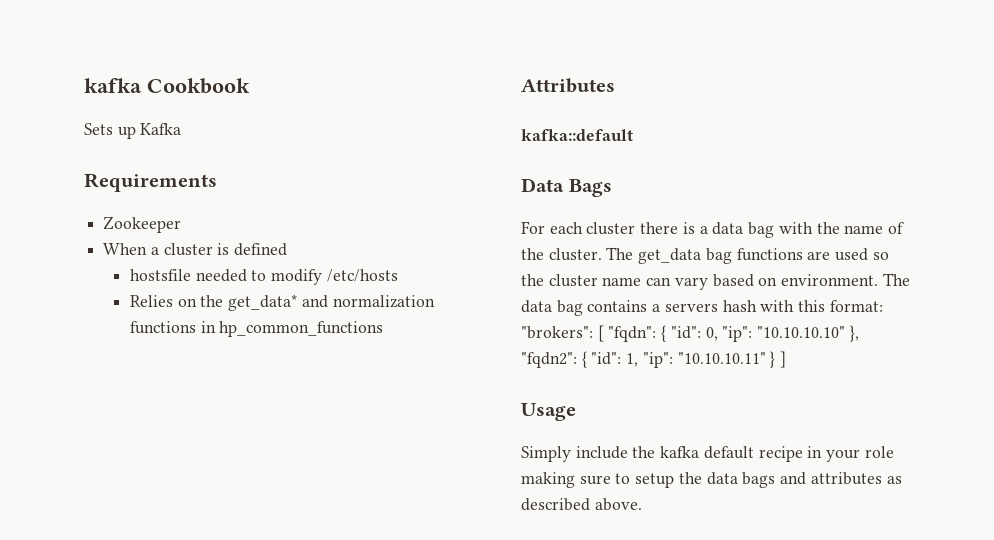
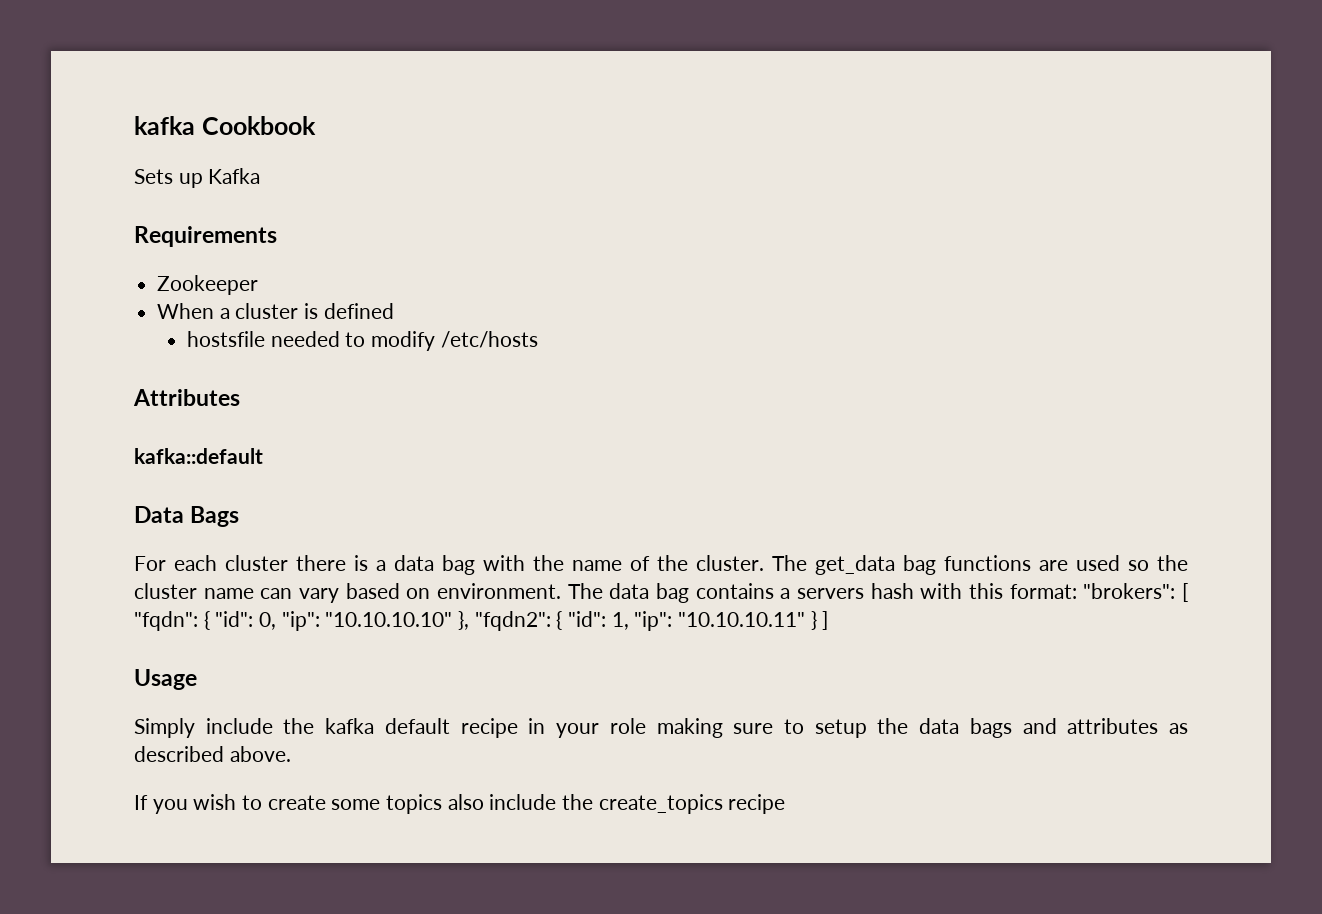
[129,294,435,311] [129,321,384,337] // Relies on the get_data* and normalization functions in hp_common_functions -> (538, 339) none
(642, 504) none -> [134,794,786,814] // If you wish to create some topics also include the create_topics recipe

